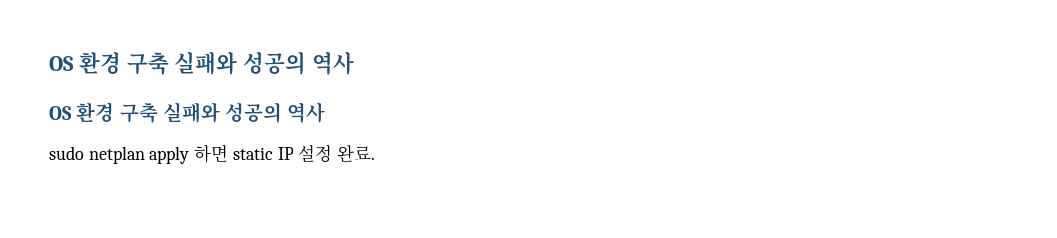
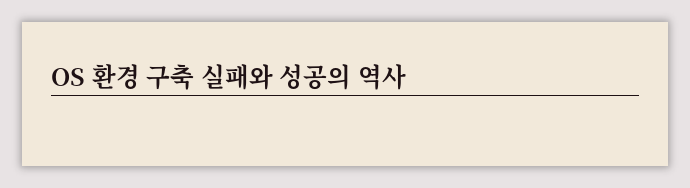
[49,52,355,75] [49,102,326,123] [49,144,376,164] OS 환경 구축 실패와 성공의 역사 // OS 환경 구축 실패와 성공의 역사 // sudo netplan apply 하면 static IP 설정 완료. -> [51,64,407,90] OS 환경 구축 실패와 성공의 역사

